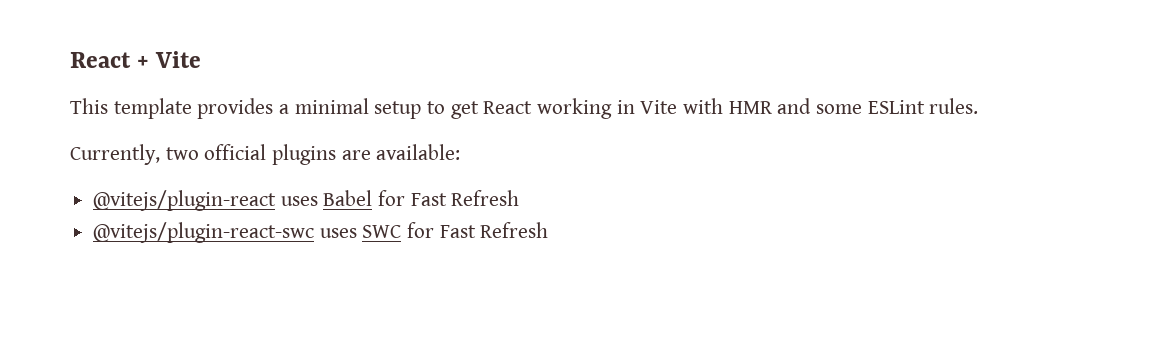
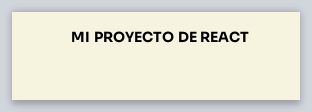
[70,51,202,68] [70,98,979,119] [70,144,461,165] [93,190,520,211] [93,222,549,243] React + Vite // This template provides a minimal setup to get React working in Vite with HMR and some ESLint rules. // Currently, two official plugins are available: // @vitejs/plugin-react uses Babel for Fast Refresh // @vitejs/plugin-react-swc uses SWC for Fast Refresh -> [71,31,250,43] MI PROYECTO DE REACT

